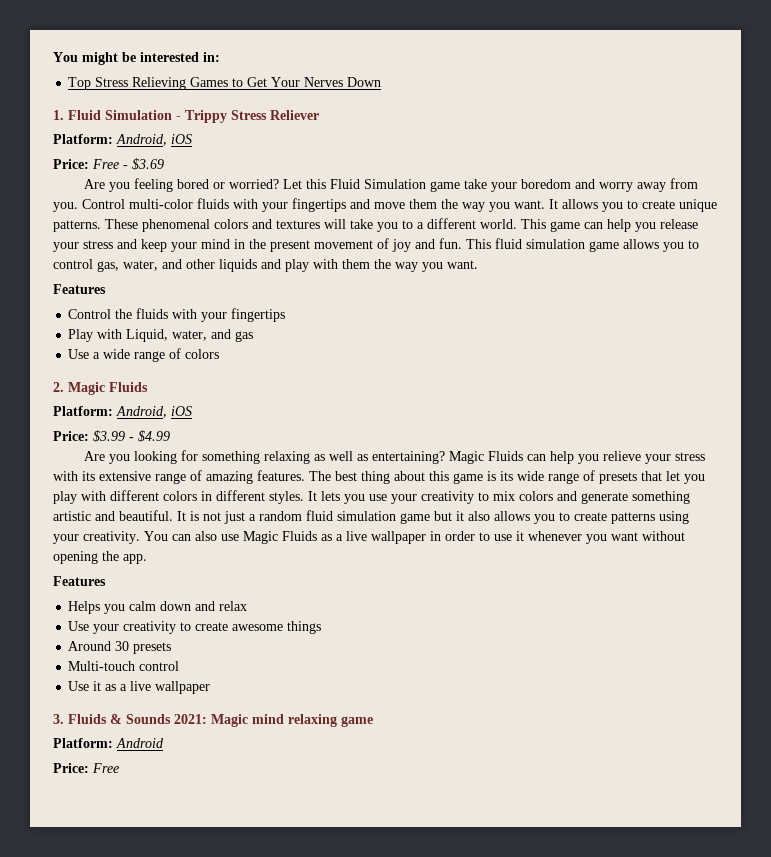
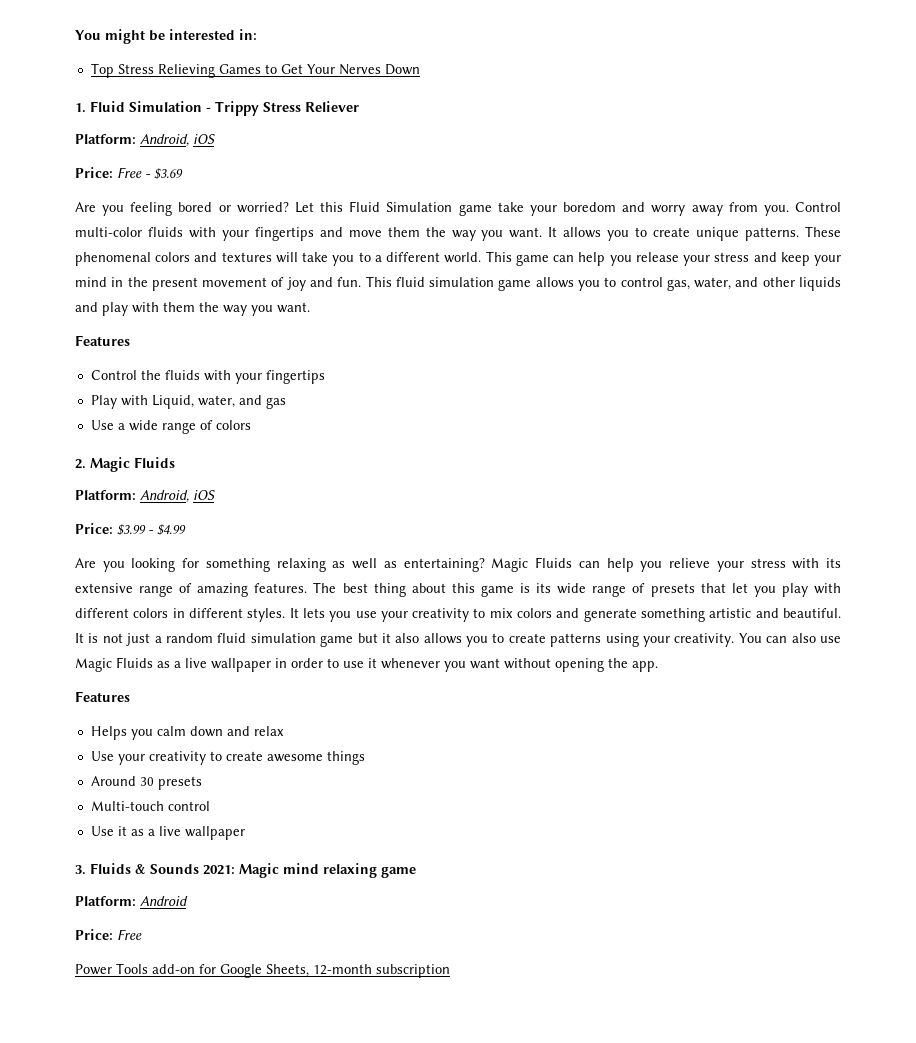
(119, 768) none -> [75,963,450,978] // Power Tools add-on for Google Sheets, 12-month subscription

